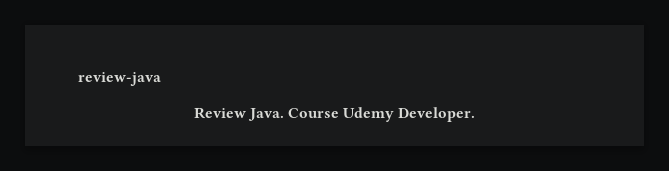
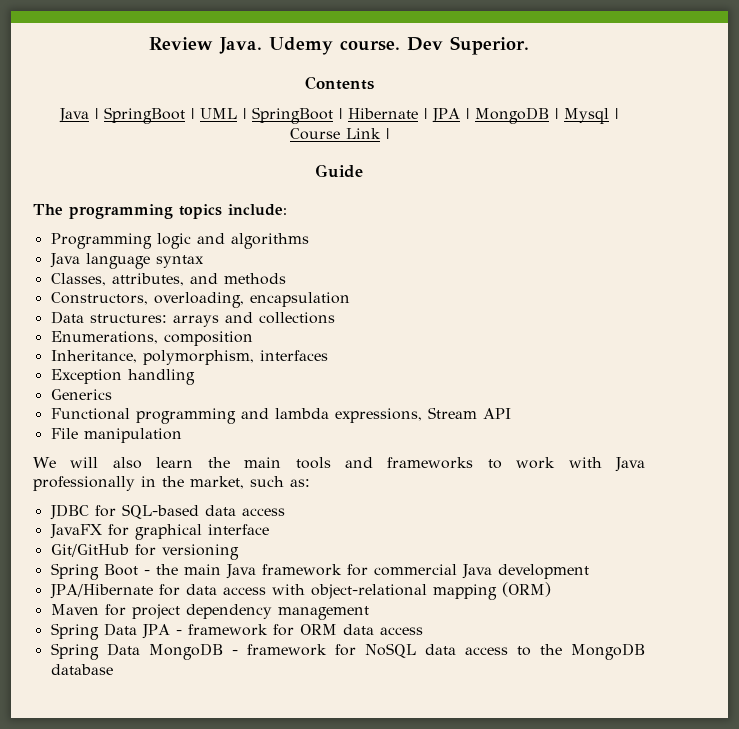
[78,72,161,86] review-java // -> (149, 43) none
[288,107,476,122] Course Udemy Developer. -> [269,36,530,55] [304,76,374,90] [59,107,618,124] [289,128,389,140] [315,164,363,178] [33,204,287,219] [50,233,309,249] [49,253,204,269] [50,273,286,286] [50,292,350,308] [50,311,335,327] [50,331,253,346] [50,350,328,365] [50,369,195,385] [50,389,112,400] [50,407,511,424] [50,428,182,443] [33,457,645,472] [33,476,310,491] [49,504,285,520] [49,524,269,540] [50,544,239,560] [50,563,589,580] [49,582,551,600] [50,604,369,620] [50,623,423,640] [50,643,646,660] [50,664,113,675] Udemy course. Dev Superior. // Contents // Java | SpringBoot | UML | SpringBoot | Hibernate | JPA | MongoDB | Mysql | Course Link | // Guide // The programming topics include: // Programming logic and algorithms // Java language syntax // Classes, attributes, and methods // Constructors, overloading, encapsulation // Data structures: arrays and collections // Enumerations, composition // Inheritance, polymorphism, interfaces // Exception handling // Generics // Functional programming and lambda expressions, Stream API // File manipulation // We will also learn the main tools and frameworks to work with Java professionally in the market, such as: // JDBC for SQL-based data access // JavaFX for graphical interface // Git/GitHub for versioning // Spring Boot - the main Java framework for commercial Java development // JPA/Hibernate for data access with object-relational mapping (ORM) // Maven for project dependency management // Spring Data JPA - framework for ORM data access // Spring Data MongoDB - framework for NoSQL data access to the MongoDB database

